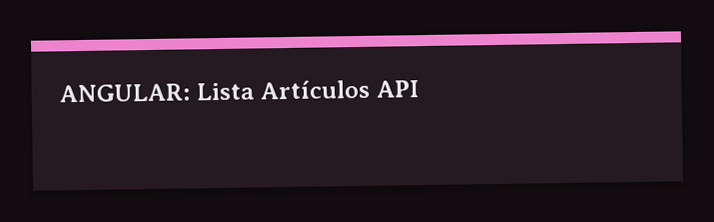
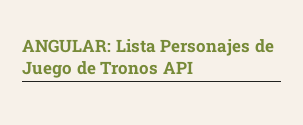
[260,79,371,100] Artículos -> [160,39,274,56] [22,61,159,78] Personajes de Juego de Tronos

